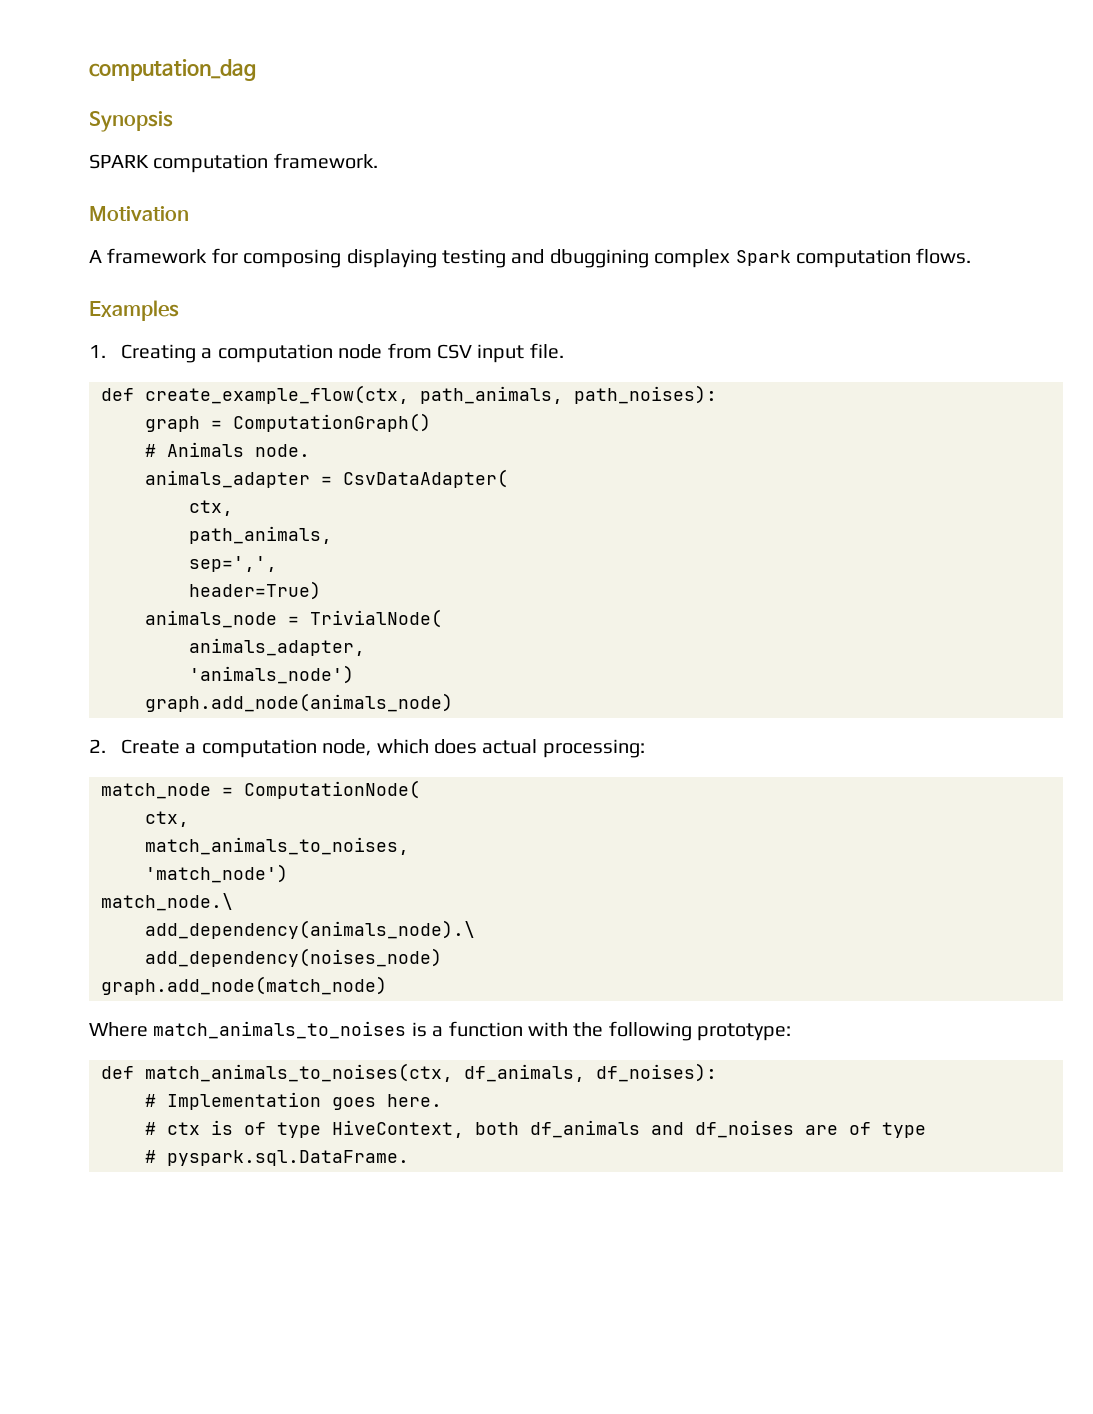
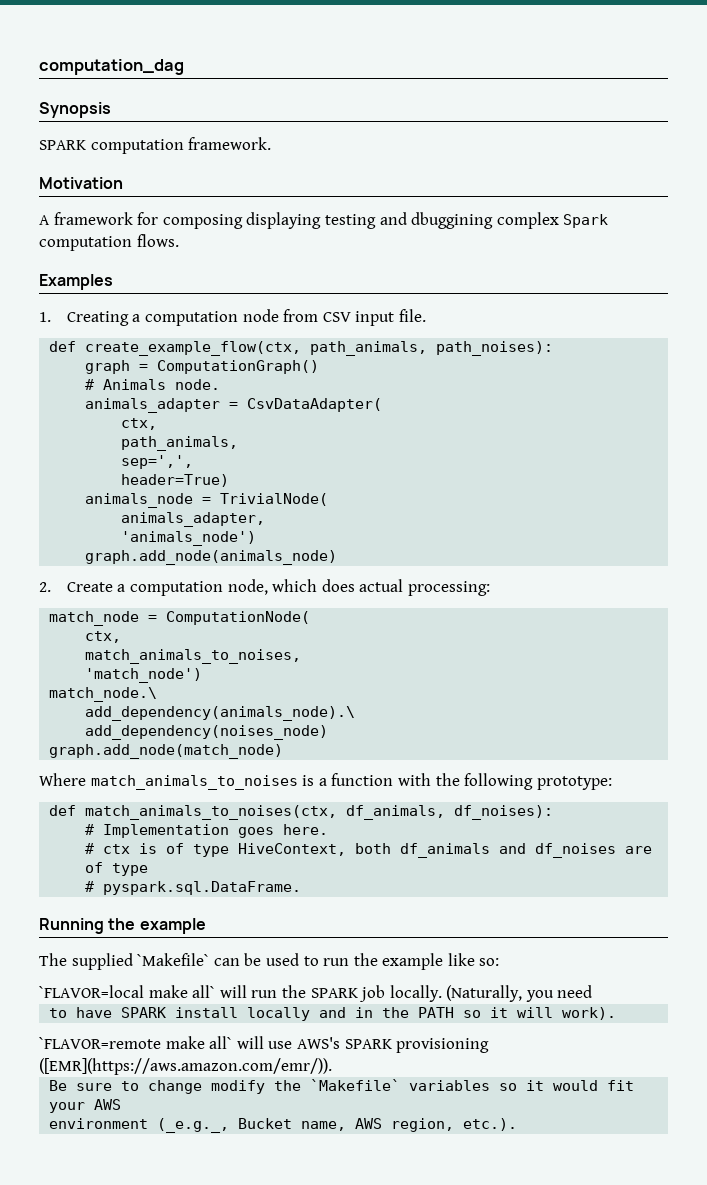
(409, 1158) none -> [39,918,206,934] [39,953,500,970] [39,985,593,1002] [49,1007,617,1021] [39,1036,490,1053] [39,1058,332,1075] [49,1079,635,1094] [49,1099,122,1113] [49,1118,518,1133] // Running the example // The supplied `Makefile` can be used to run the example like so: // `FLAVOR=local make all` will run the SPARK job locally. (Naturally, you need // to have SPARK install locally and in the PATH so it will work). // `FLAVOR=remote make all` will use AWS's SPARK provisioning ([EMR](https://aws.amazon.com/emr/)). // Be sure to change modify the `Makefile` variables so it would fit your AWS // environment (_e.g._, Bucket name, AWS region, etc.).

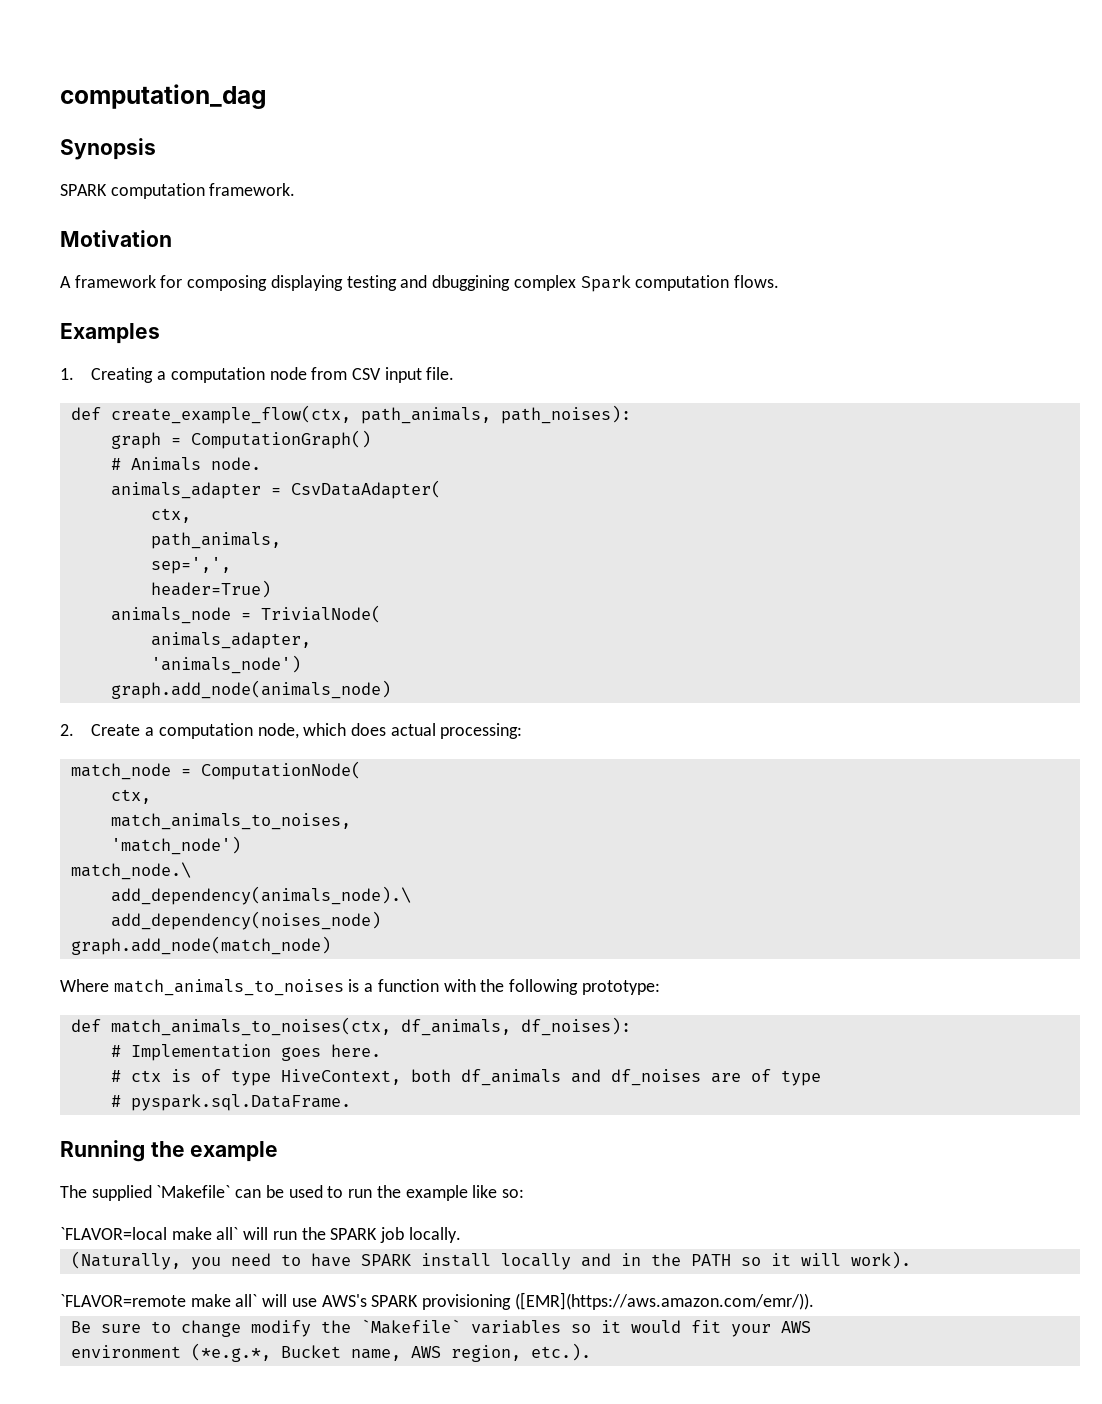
(442, 993) none -> (461, 1235) //
(593, 991) // -> (271, 1259) none
[157,1118,230,1133] (_e.g._, -> [190,1343,271,1362] (*e.g.*,

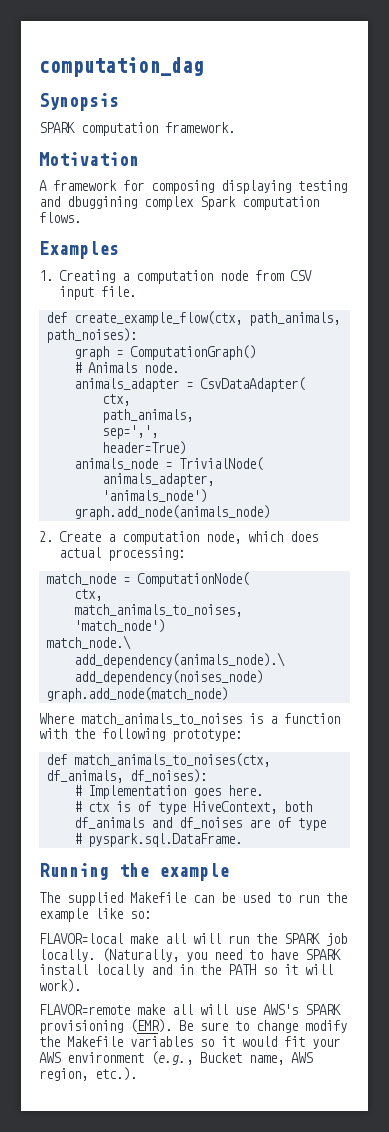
[156,1185,231,1198] `Makefile` -> [130,892,186,903] Makefile
[60,1227,239,1240] `FLAVOR=local make all` -> [39,933,186,944] FLAVOR=local make all
(461, 1235) // -> (95, 955) none
[60,1294,258,1307] `FLAVOR=remote make all` -> [39,1004,193,1015] FLAVOR=remote make all
[514,1292,814,1310] ([EMR](https://aws.amazon.com/emr/)). // -> [130,1019,172,1033] (EMR).
[360,1319,461,1334] `Makefile` -> [67,1036,123,1047] Makefile
[70,1343,271,1362] // environment (*e.g.*, -> [67,1051,193,1065] environment (e.g.,

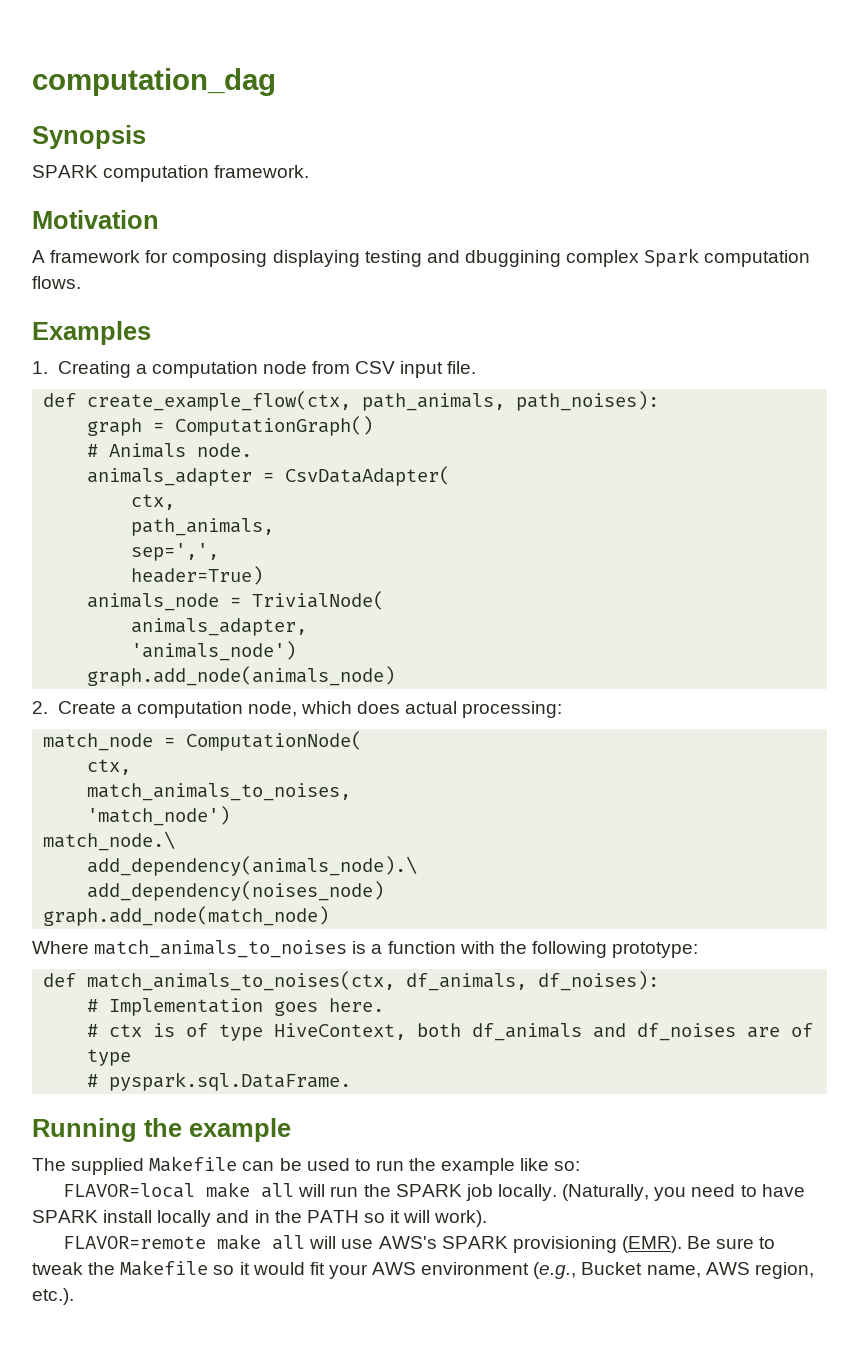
[256,1020,347,1033] change modify -> [32,1262,83,1275] tweak
[130,1036,193,1047] variables -> (209, 1268) none

